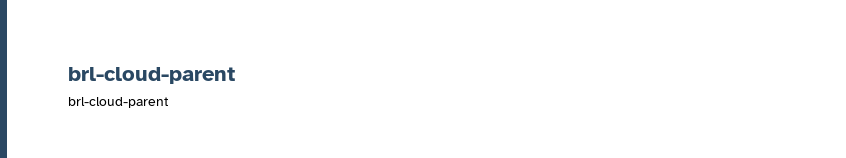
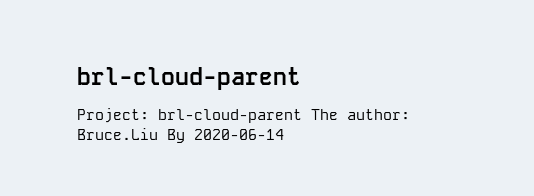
[68,97,169,108] brl-cloud-parent -> [77,108,410,123] [77,128,284,143] Project: brl-cloud-parent The author: Bruce.Liu By 2020-06-14

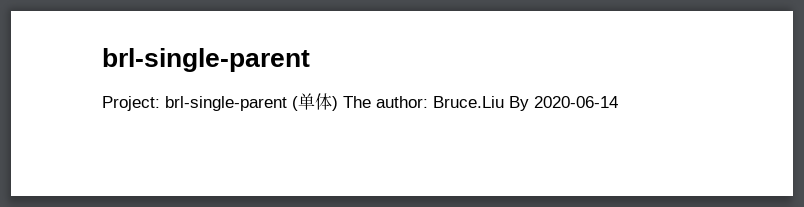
[77,67,301,90] brl-cloud-parent -> [102,48,310,72] brl-single-parent
[158,109,302,123] brl-cloud-parent -> [165,93,338,111] brl-single-parent (单体)

